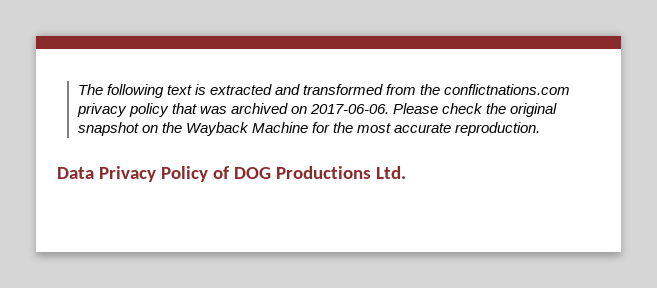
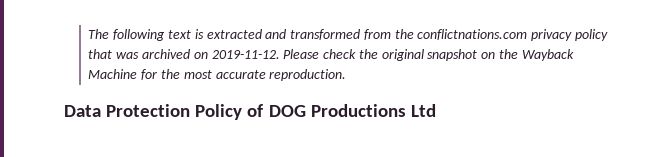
[309,104,389,114] 2017-06-06. -> [211,50,280,59] 2019-11-12.
[98,166,156,182] Privacy -> [106,104,191,117] Protection
[375,166,406,179] Ltd. -> [410,104,436,117] Ltd

